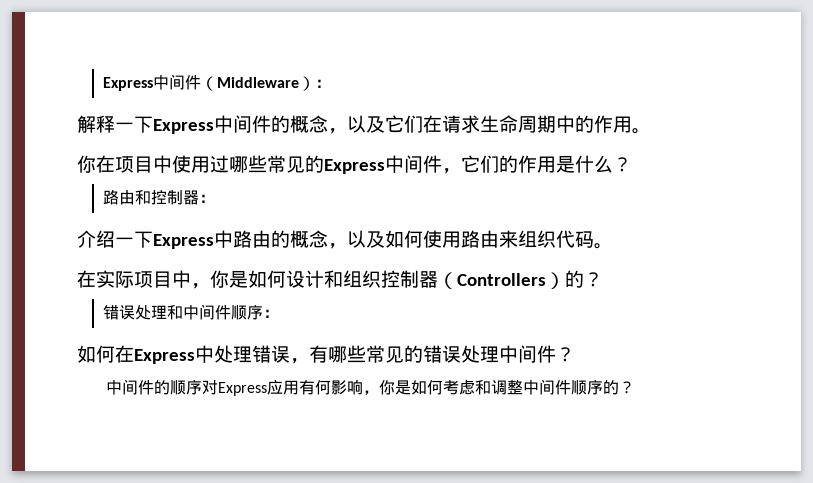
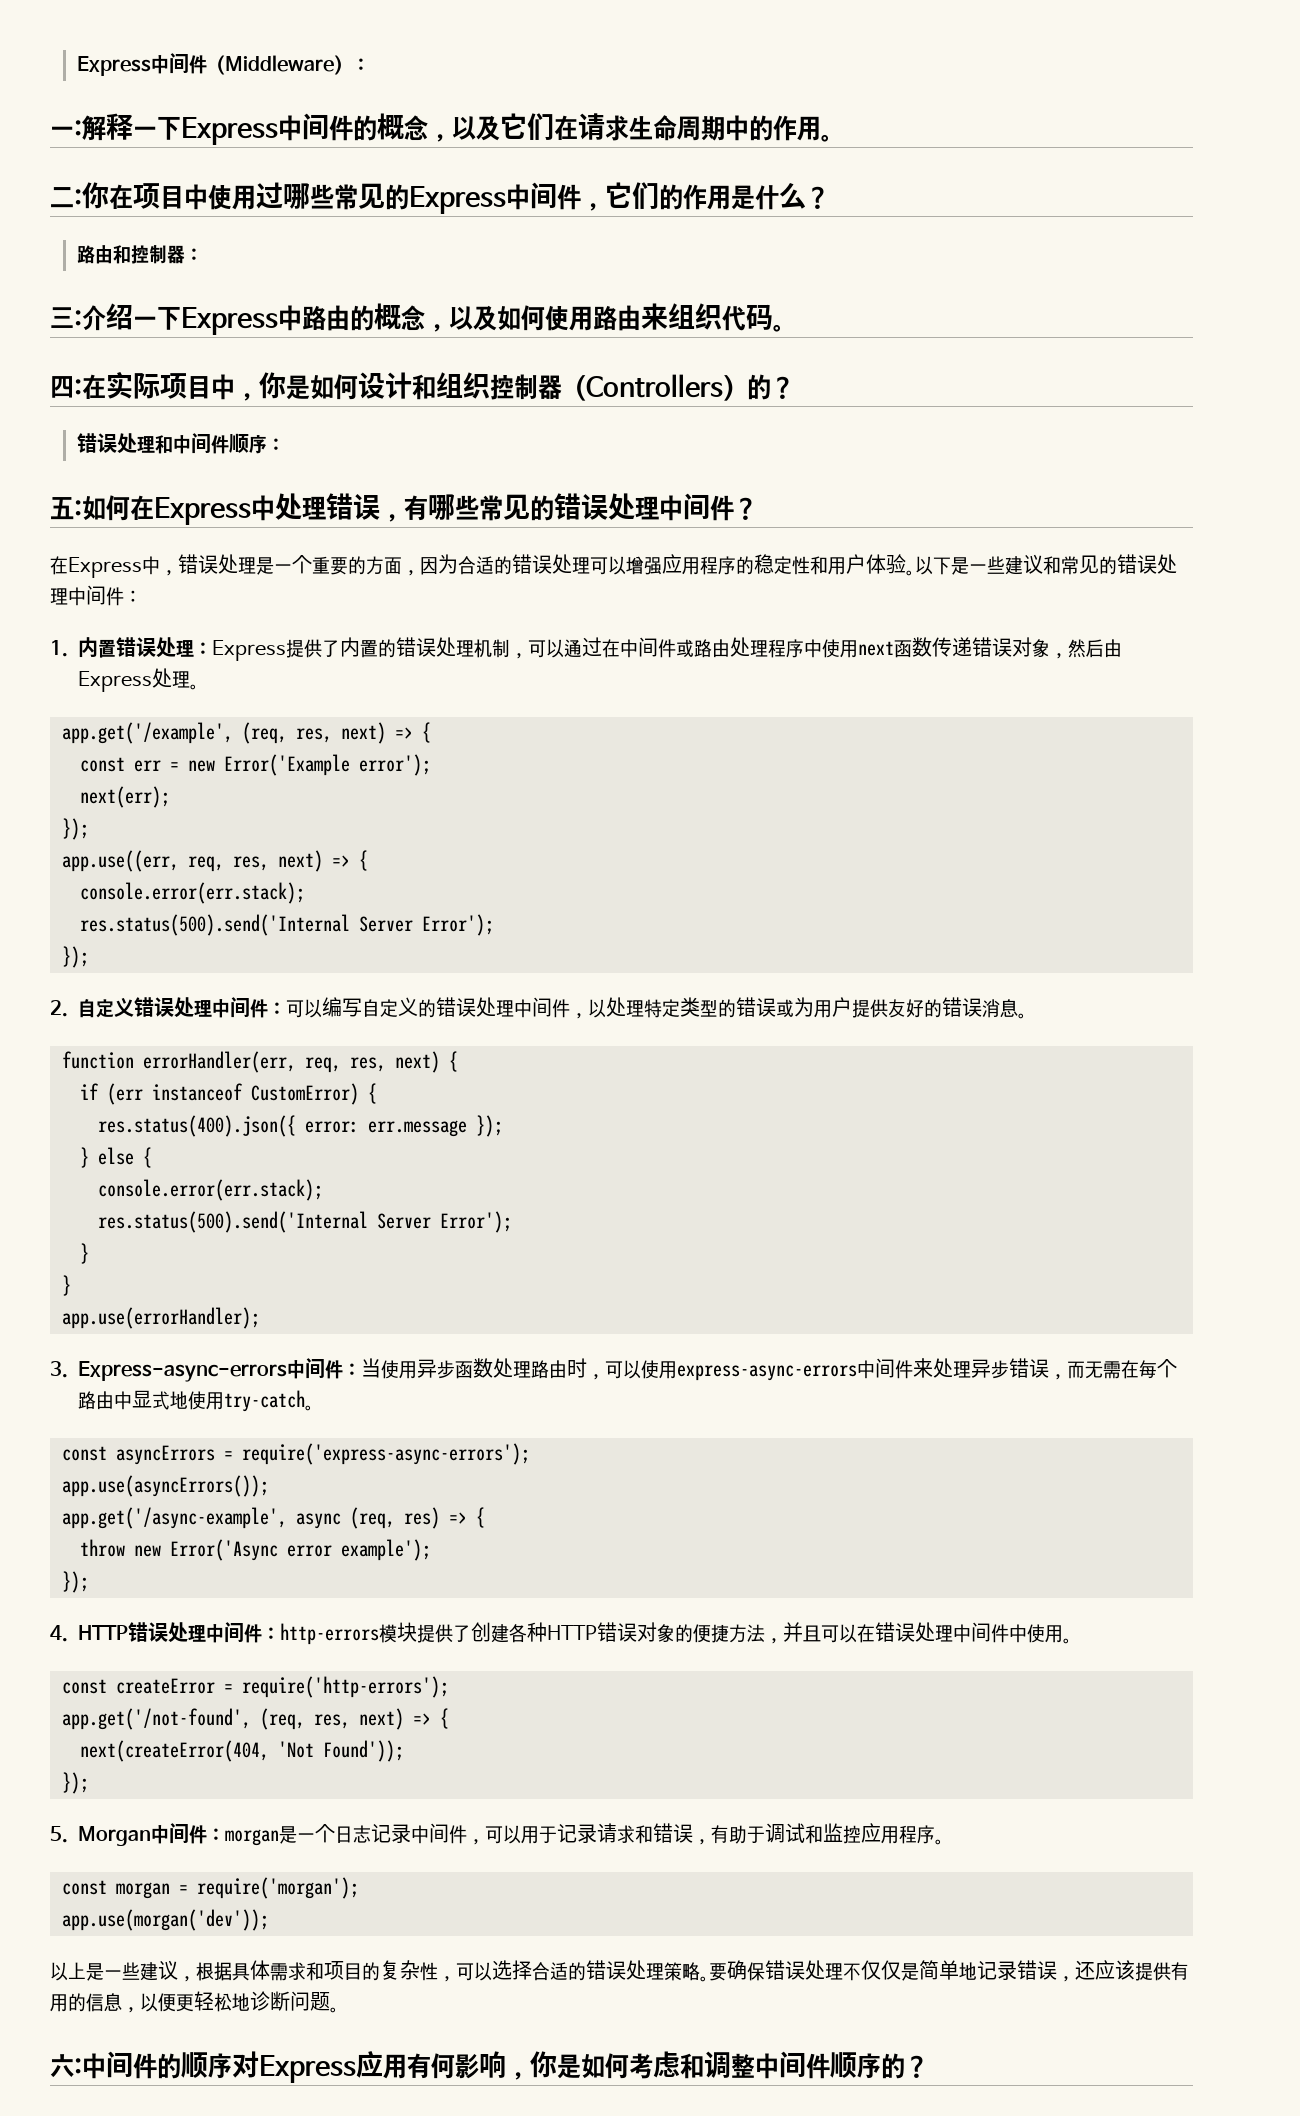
(332, 83) none -> [50,120,82,137] 一:
(651, 131) none -> [50,187,82,208] 二:
(216, 198) none -> [50,307,82,328] 三:
(613, 246) none -> [50,376,82,398] 四:
(280, 313) none -> [50,497,82,520] 五:
(575, 354) none -> [50,554,1177,578] [50,585,142,606] [50,637,1122,661] [78,668,199,692] [62,722,431,744] [80,754,431,776] [80,786,170,808] [62,818,89,840] [62,850,368,872] [80,882,305,904] [80,914,494,936] [62,946,89,968] [50,997,1027,1019] [62,1051,458,1073] [80,1083,377,1105] [98,1115,503,1137] [80,1147,152,1168] [98,1179,323,1201] [98,1211,512,1233] [80,1243,89,1264] [62,1275,71,1296] [62,1307,260,1329] [50,1358,1177,1382] [78,1390,314,1412] [62,1443,530,1465] [62,1475,269,1497] [62,1507,485,1529] [80,1539,431,1561] [62,1571,89,1593] [50,1622,1072,1645] [62,1676,449,1698] [62,1708,449,1730] [80,1740,404,1762] [62,1772,89,1794] [50,1823,944,1846] [62,1877,359,1899] [62,1909,269,1931] [50,1960,1189,1982] [50,1991,339,2013] [50,2054,82,2078] 在Express中，错误处理是一个重要的方面，因为合适的错误处理可以增强应用程序的稳定性和用户体验。以下是一些建议和常见的错误处理中间件： // 1.内置错误处理：Express提供了内置的错误处理机制，可以通过在中间件或路由处理程序中使用next函数传递错误对象，然后由Express处理。 // app.get('/example', (req, res, next) => { // const err = new Error('Example error'); // next(err); // }); // app.use((err, req, res, next) => { // console.error(err.stack); // res.status(500).send('Internal Server Error'); // }); // 2.自定义错误处理中间件：可以编写自定义的错误处理中间件，以处理特定类型的错误或为用户提供友好的错误消息。 // function errorHandler(err, req, res, next) { // if (err instanceof CustomError) { // res.status(400).json({ error: err.message }); // } else { // console.error(err.stack); // res.status(500).send('Internal Server Error'); // } // } // app.use(errorHandler); // 3. Express-async-errors中间件：当使用异步函数处理路由时，可以使用express-async-errors中间件来处理异步错误，而无需在每个路由中显式地使用try-catch。 // const asyncErrors = require('express-async-errors'); // app.use(asyncErrors()); // app.get('/async-example', async (req, res) => { // throw new Error('Async error example'); // }); // 4. HTTP错误处理中间件：http-errors模块提供了创建各种HTTP错误对象的便捷方法，并且可以在错误处理中间件中使用。 // const createError = require('http-errors'); // app.get('/not-found', (req, res, next) => { // next(createError(404, 'Not Found')); // }); // 5. Morgan中间件：morgan是一个日志记录中间件，可以用于记录请求和错误，有助于调试和监控应用程序。 // const morgan = require('morgan'); // app.use(morgan('dev')); // 以上是一些建议，根据具体需求和项目的复杂性，可以选择合适的错误处理策略。要确保错误处理不仅仅是简单地记录错误，还应该提供有用的信息，以便更轻松地诊断问题。 // 六:

